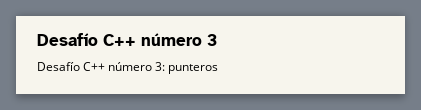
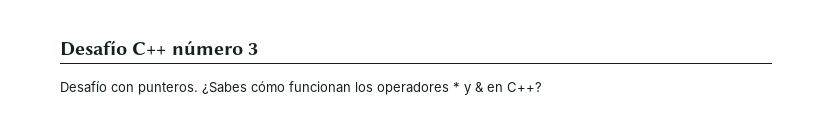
[83,62,219,74] C++ número 3: punteros -> [111,81,542,95] con punteros. ¿Sabes cómo funcionan los operadores * y & en C++?

